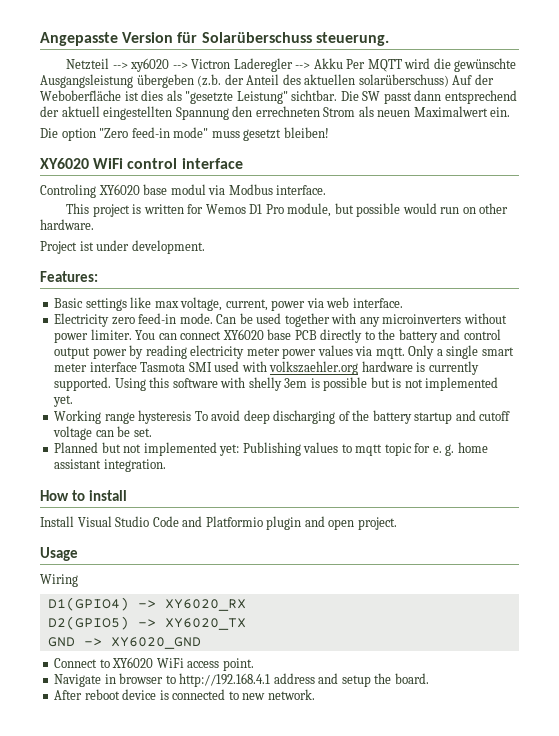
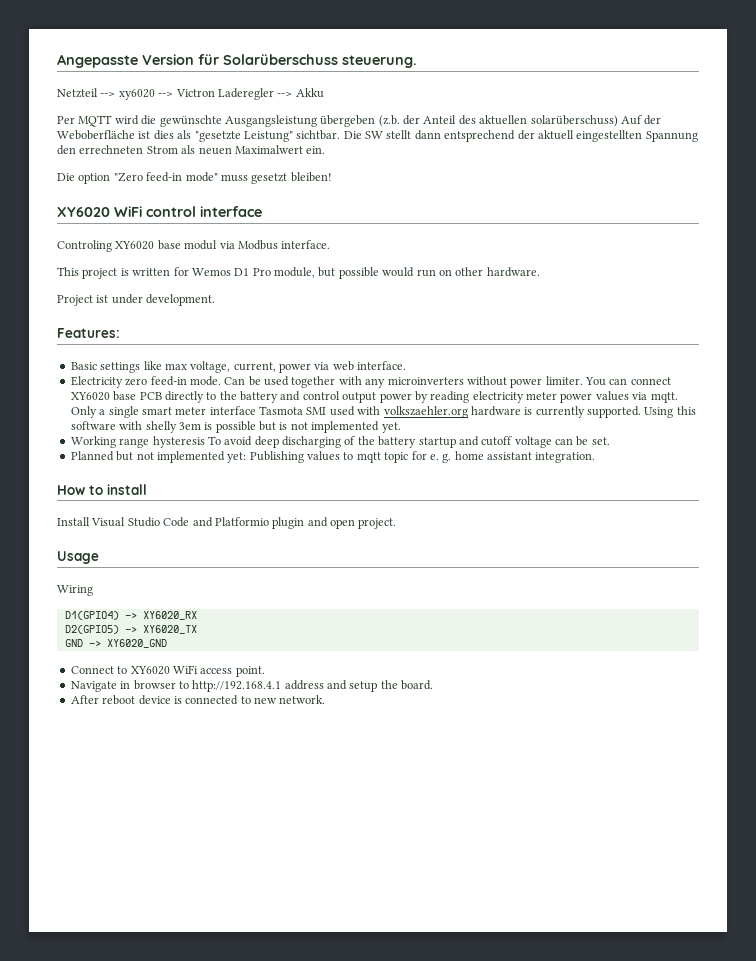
(343, 63) none -> (324, 93) //
[383,92,412,104] passt -> [386,130,412,139] stellt

